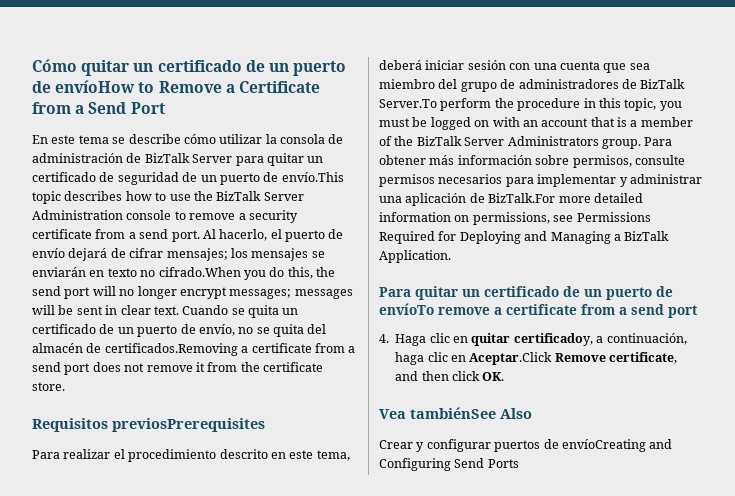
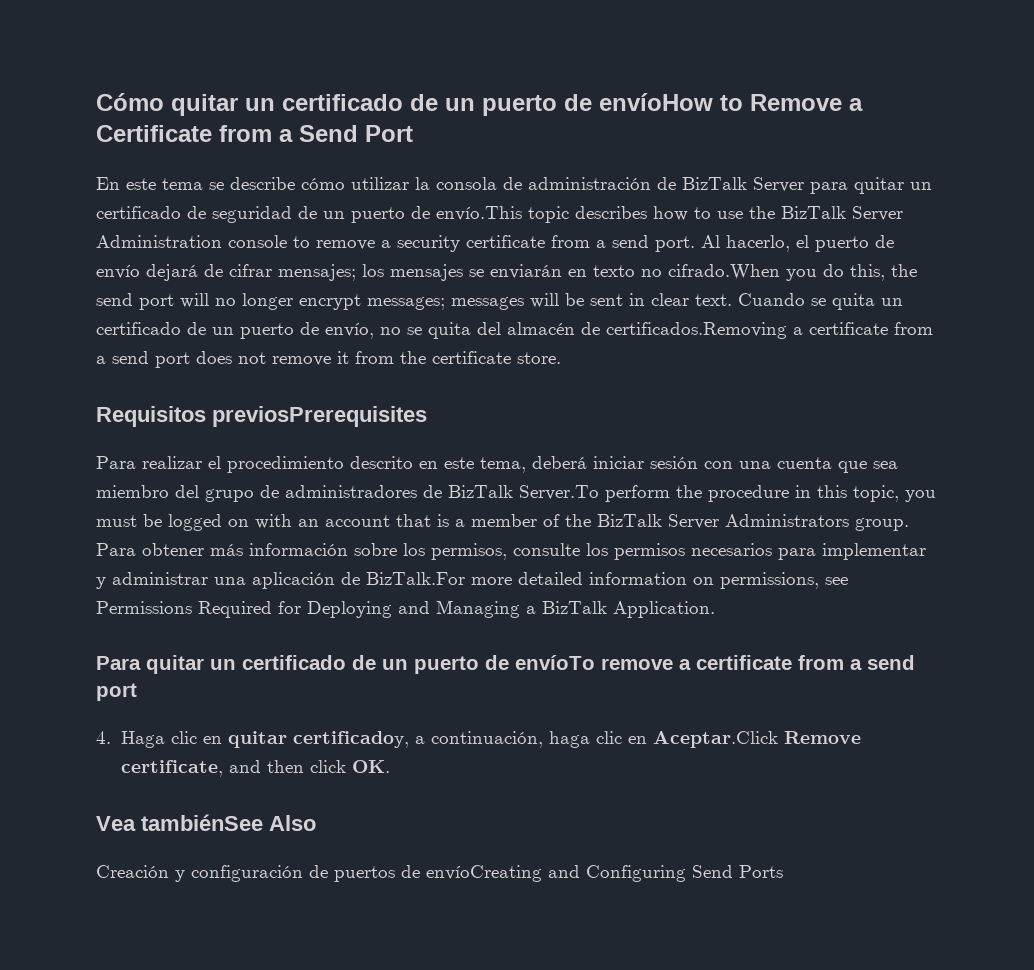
(570, 160) none -> [403,543,425,556] los
(685, 160) none -> [586,543,608,556] los
[379,439,491,452] Crear y configurar -> [96,865,328,882] Creación y configuración de

